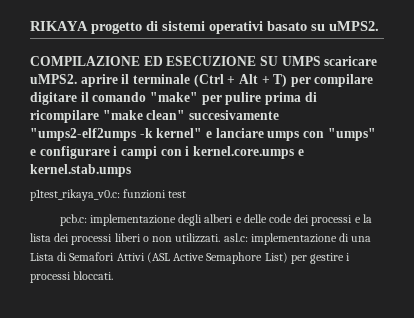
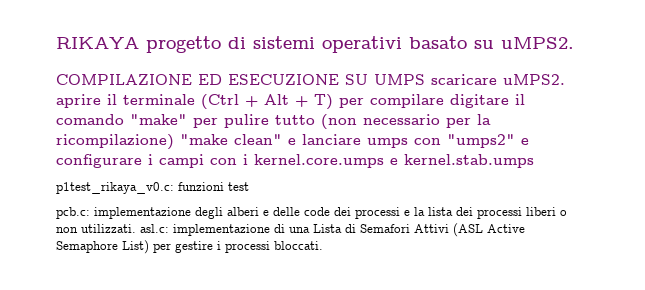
[264,92,317,105] [30,110,279,123] [30,128,203,141] prima di ricompilare "make clean" succesivamente "umps2-elf2umps -k kernel" -> [275,114,491,129] [56,134,282,150] tutto (non necessario per la ricompilazione) "make clean"
[327,128,376,141] "umps" -> [447,134,515,148] "umps2"

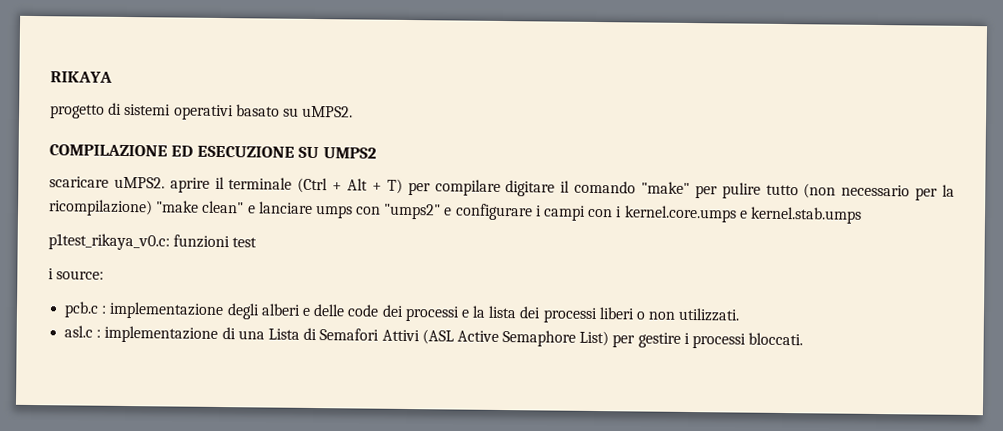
(139, 43) none -> (113, 77) //
[374,74,425,85] UMPS -> [322,147,377,159] UMPS2 //
[56,207,90,219] pcb.c: -> [48,268,105,280] [64,301,108,318] i source: // pcb.c :
[140,224,169,233] asl.c: -> [64,325,102,338] // asl.c :

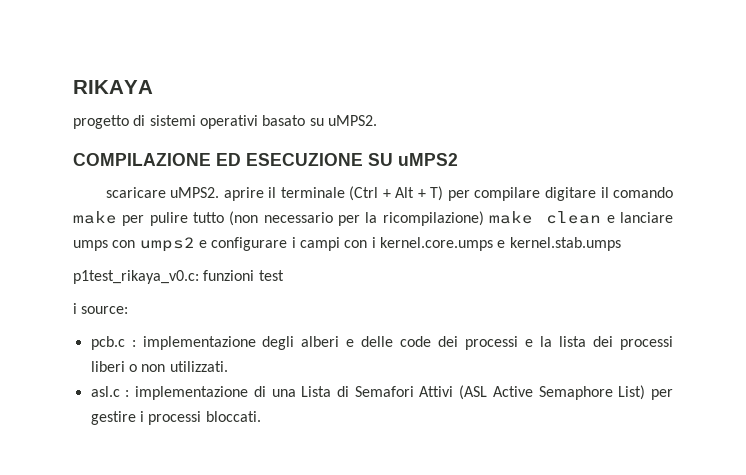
[322,147,377,159] UMPS2 -> [398,153,458,166] uMPS2
[640,181,690,194] "make" -> [73,211,117,224] make
[156,200,245,214] "make clean" -> [488,211,602,224] make clean
[383,203,442,220] "umps2" -> [139,237,195,252] umps2

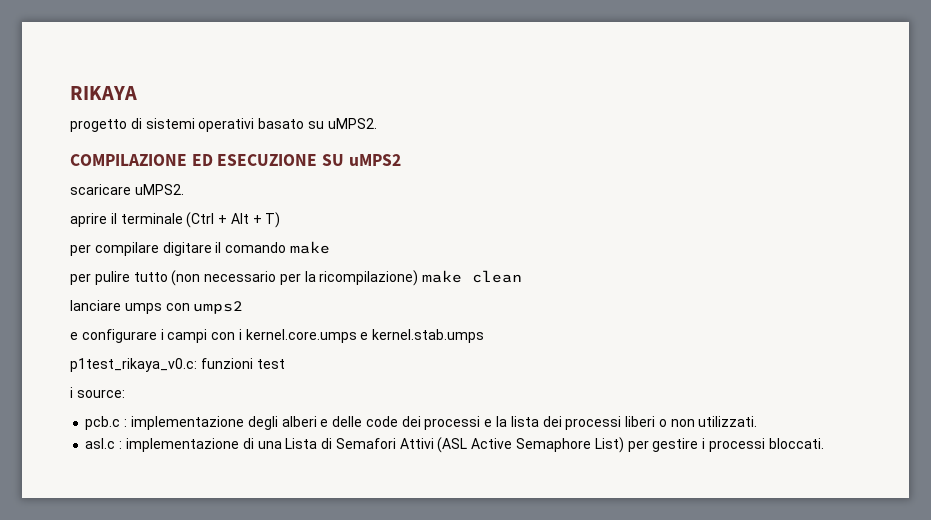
(220, 192) none -> (184, 189) //
(444, 193) none -> (281, 220) //
(117, 217) none -> (330, 247) //
[606,215,615,223] e -> (523, 276) //
(195, 244) none -> (244, 307) //

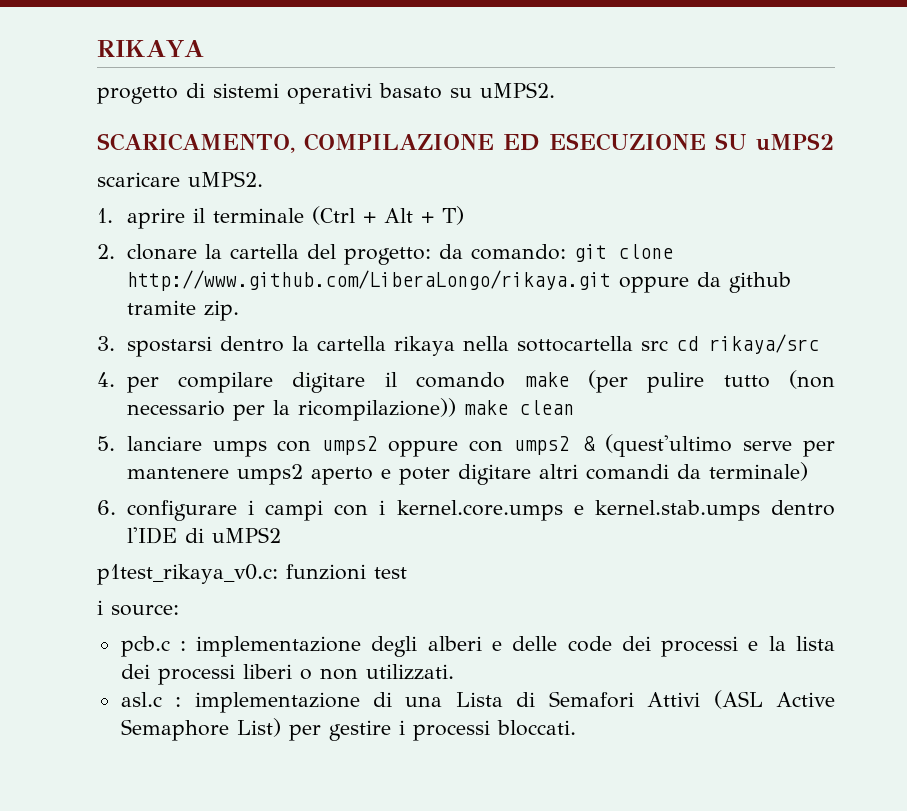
(377, 123) none -> [97,133,295,153] SCARICAMENTO,
(184, 189) none -> [97,208,113,223] 1.
(281, 220) none -> [97,244,673,265] [126,270,791,293] [126,300,239,321] [97,334,819,357] [97,372,115,387] 2. clonare la cartella del progetto: da comando: git clone http://www.github.com/LiberaLongo/rikaya.git oppure da github tramite zip. // 3. spostarsi dentro la cartella rikaya nella sottocartella src cd rikaya/src // 4.
[70,273,91,285] // per -> [587,370,628,393] (per
[319,270,419,286] ricompilazione) -> [297,398,456,421] ricompilazione))
(523, 276) none -> [97,436,115,451] 5.
[70,332,78,340] // e -> [387,434,835,457] [126,462,808,485] [97,500,116,515] oppure con umps2 & (quest'ultimo serve per mantenere umps2 aperto e poter digitare altri comandi da terminale) // 6.
(485, 336) none -> [771,500,835,516] [126,527,281,544] dentro l'IDE di uMPS2

